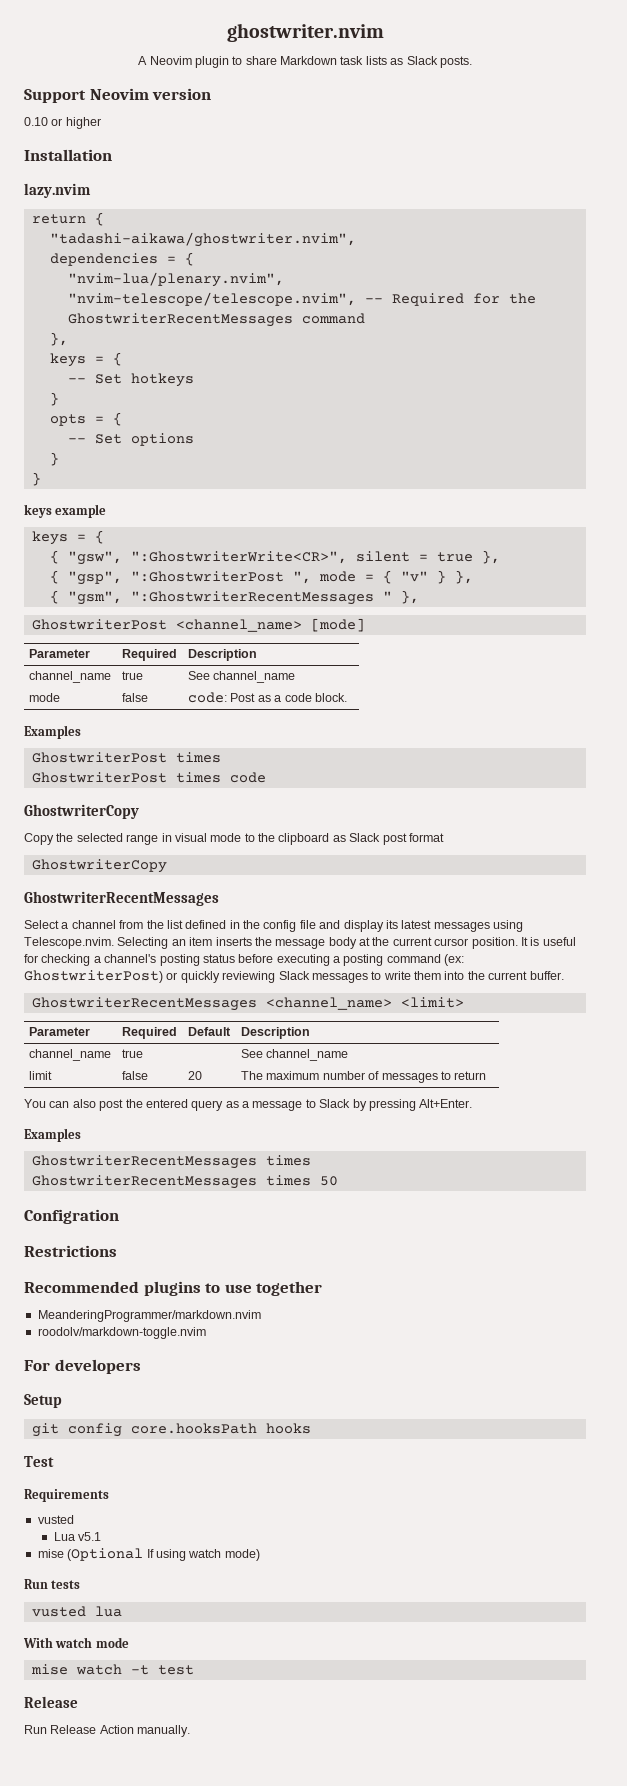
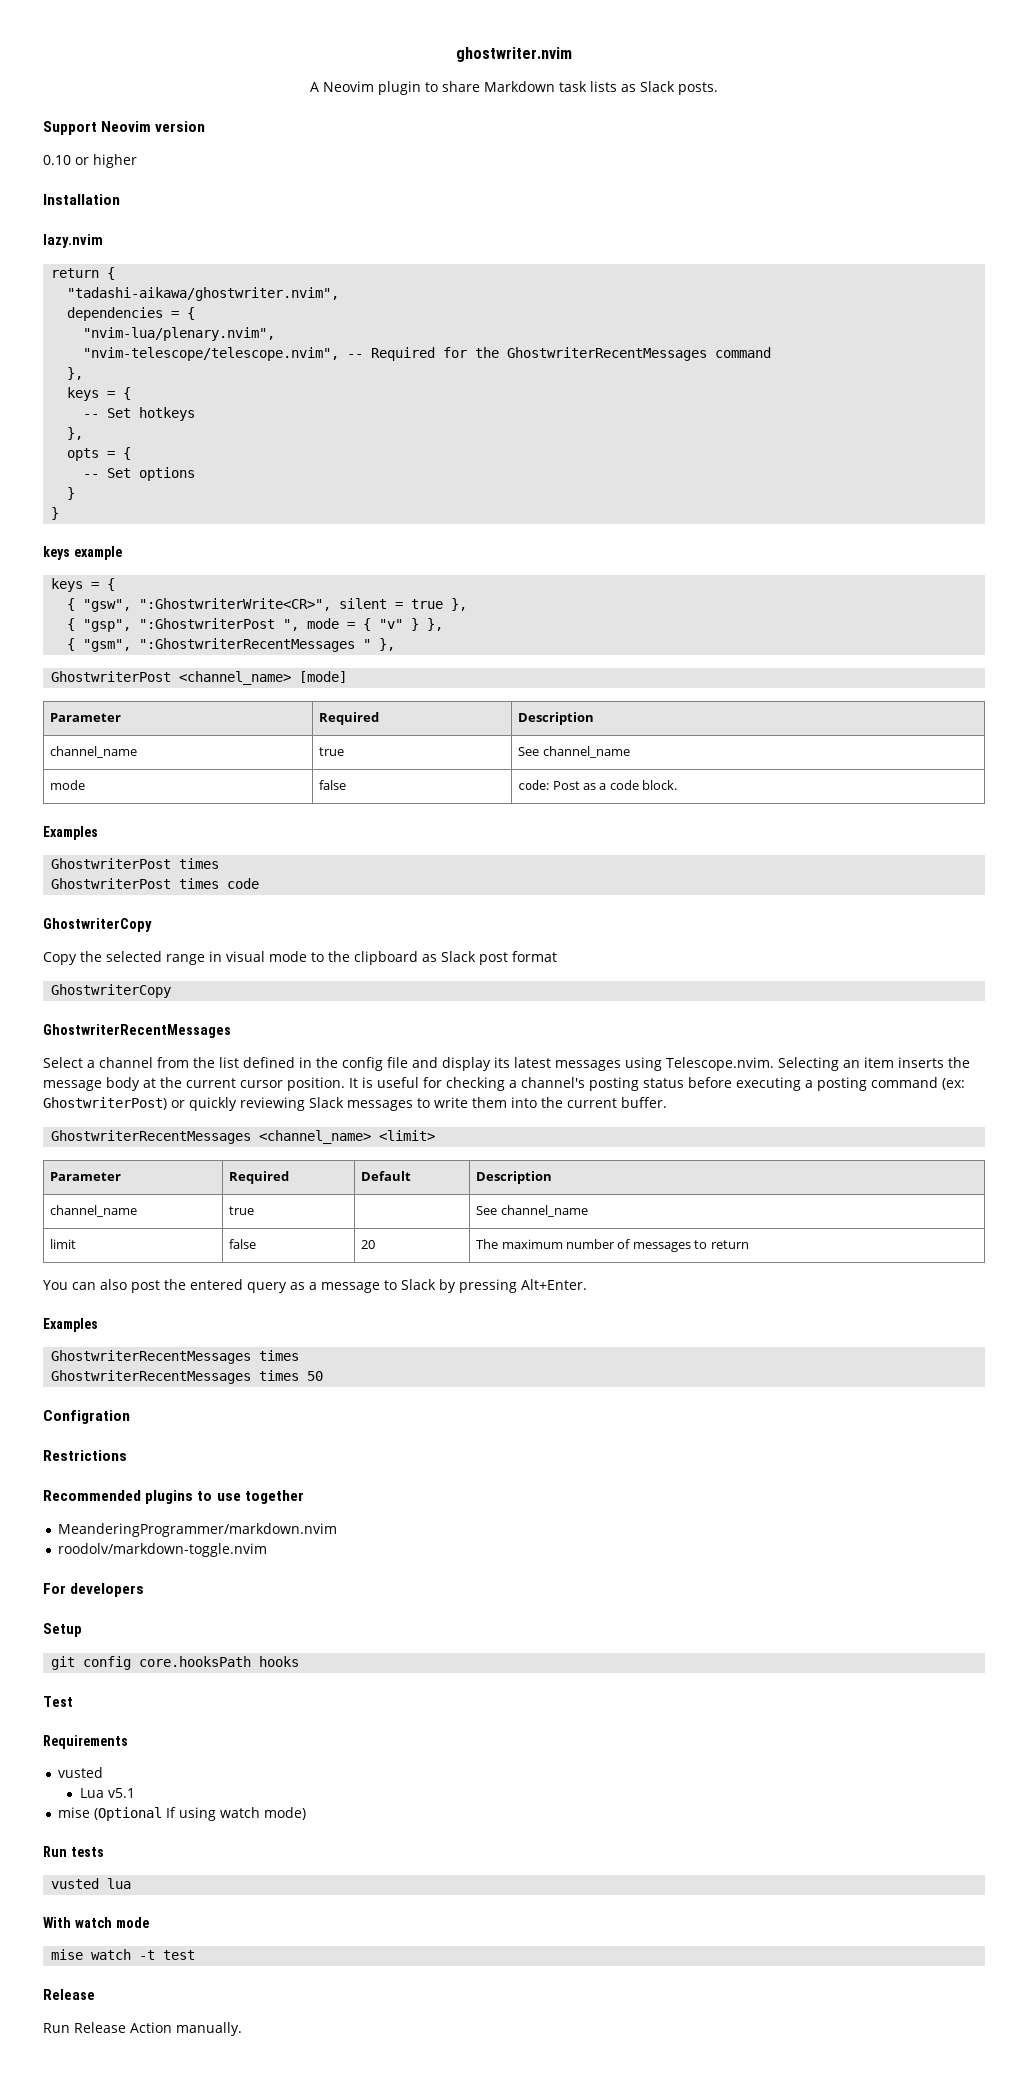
[49,392,59,406] } -> [67,427,84,440] },

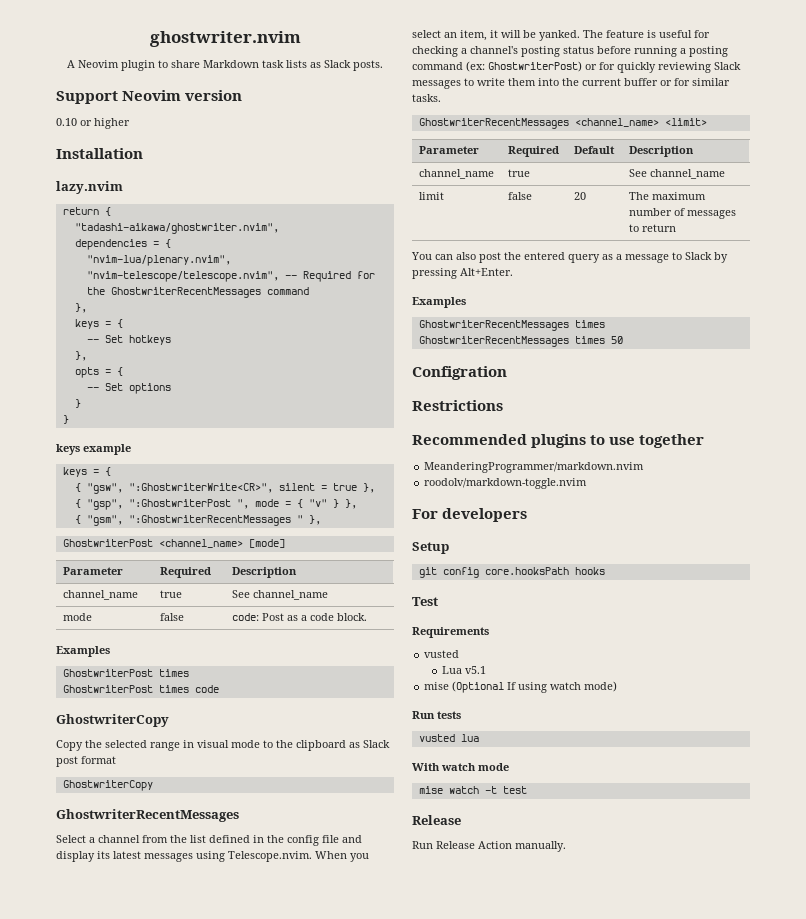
[777,1057,970,1071] [43,1077,358,1091] Selecting an item inserts the message body at the current cursor position. It -> [315,851,369,862] [412,30,644,41] When you select an item, it will be yanked. The feature
[736,1077,801,1091] executing -> [634,46,677,57] running
(185, 1104) none -> [599,62,615,70] for
[621,1097,667,1108] buffer. -> [624,78,730,86] [412,94,441,102] buffer or for similar tasks.

